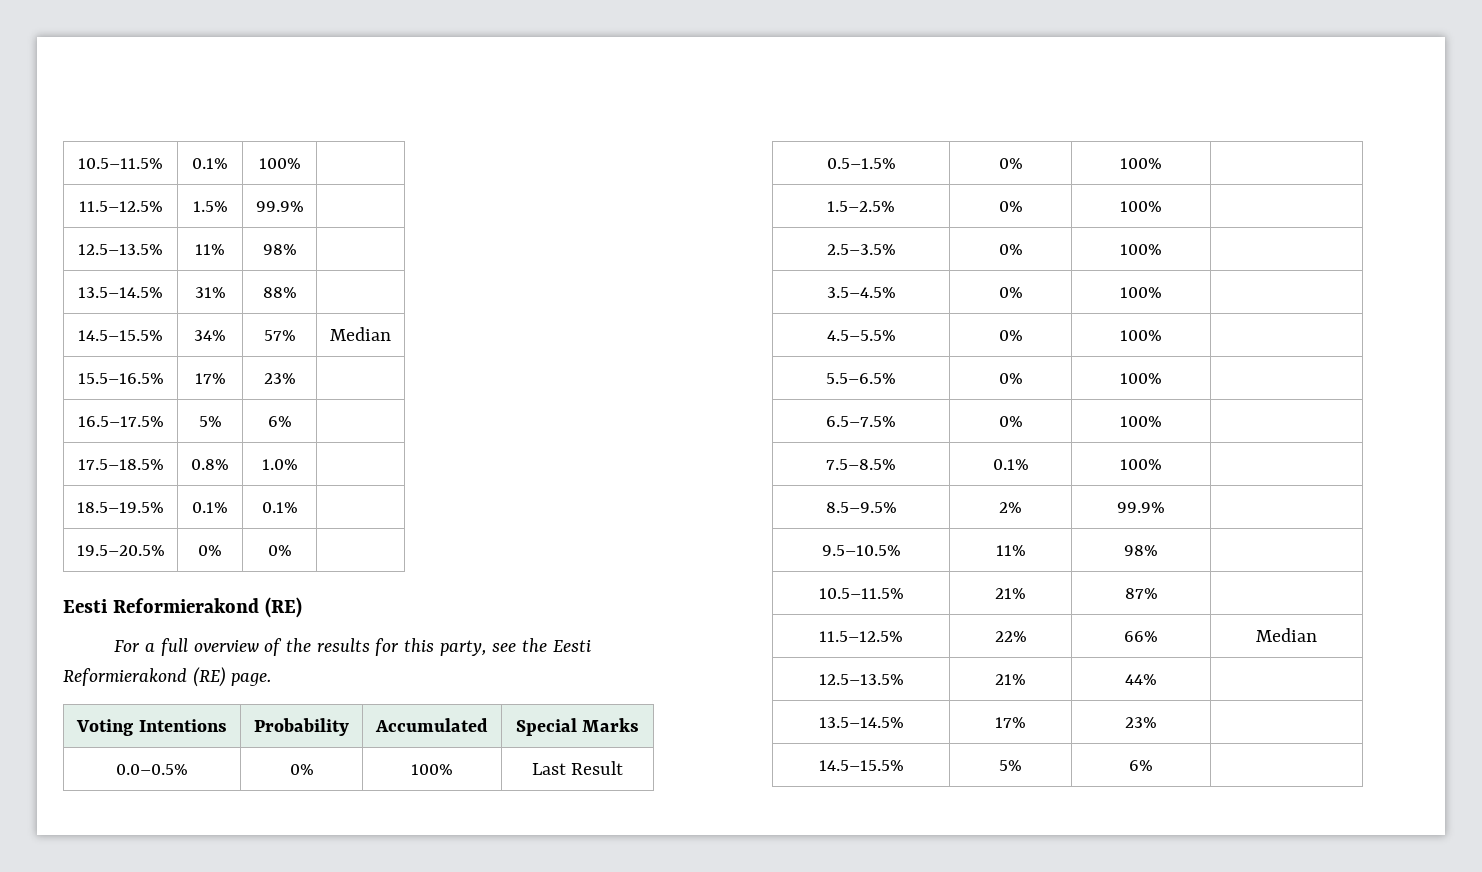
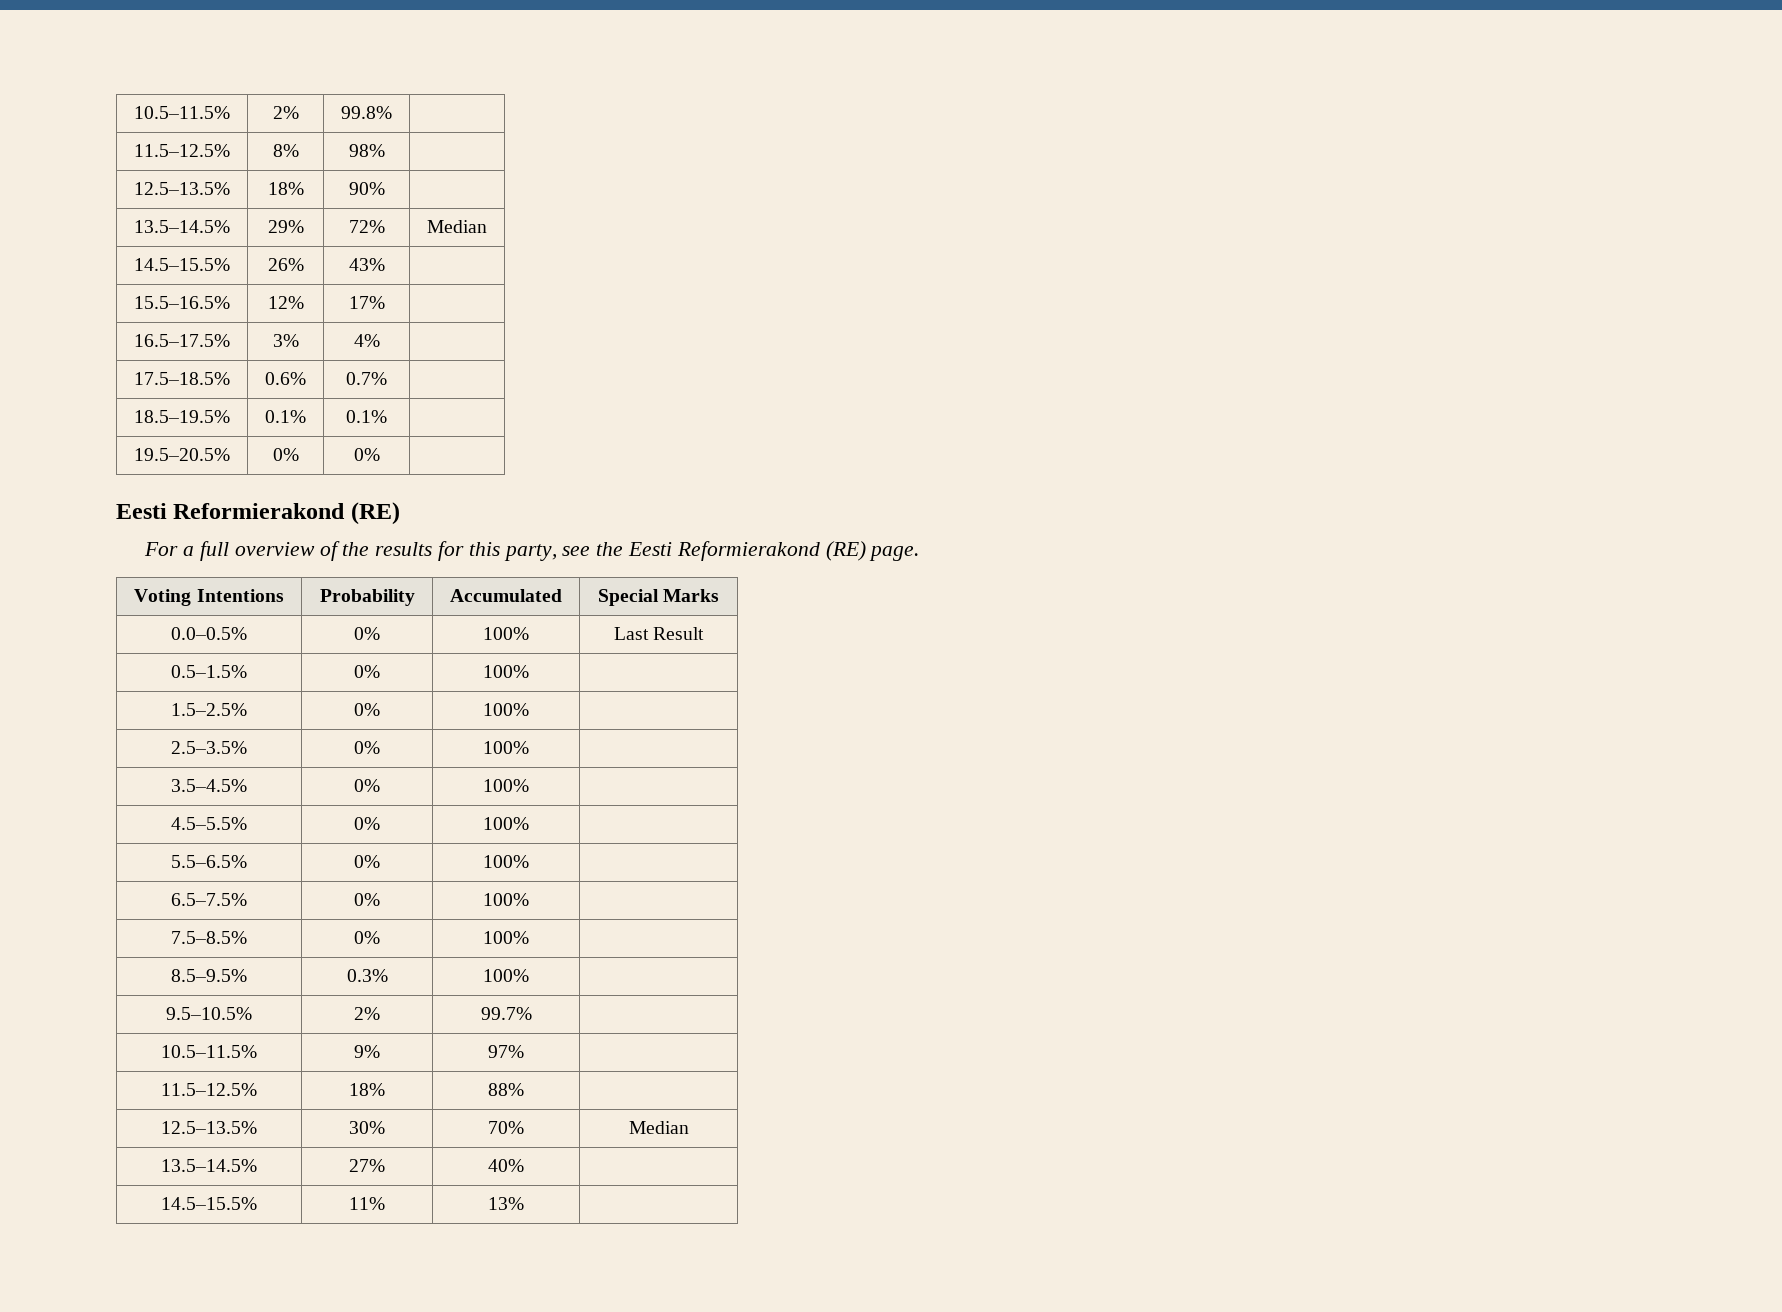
[78,158,163,169] [192,158,228,169] [258,158,301,169] [78,201,163,212] [192,201,228,212] [255,201,304,212] [78,244,163,255] [195,244,225,255] [262,244,297,255] [78,287,163,298] [194,287,226,298] [262,287,297,298] [78,330,163,341] [194,330,226,341] [263,330,296,341] [330,327,391,341] 10.5–11.5% | 0.1% | 100% | // 11.5–12.5% | 1.5% | 99.9% | // 12.5–13.5% | 11% | 98% | // 13.5–14.5% | 31% | 88% | // 14.5–15.5% | 34% | 57% | Median -> [134,106,230,119] [272,106,299,119] [341,106,392,119] [134,144,230,157] [272,144,299,157] [348,144,385,157] [134,182,230,195] [267,182,304,195] [348,182,385,195] [134,220,230,233] [267,220,304,233] [348,220,385,233] [427,220,487,233] [134,258,230,271] [267,258,304,271] [348,258,385,271] 10.5–11.5% | 2% | 99.8% | // 11.5–12.5% | 8% | 98% | // 12.5–13.5% | 18% | 90% | // 13.5–14.5% | 29% | 72% | Median // 14.5–15.5% | 26% | 43% |
[194,373,226,384] [263,373,296,384] | 17% | 23% -> [267,296,304,309] [348,296,385,309] | 12% | 17%
[198,416,222,427] [267,416,292,427] 5% | 6% -> [272,334,299,347] [353,334,380,347] 3% | 4%
[191,459,229,470] [261,459,298,470] 0.8% | 1.0% -> [265,372,306,385] [346,372,387,385] 0.6% | 0.7%
[992,459,1029,470] 0.1% -> [354,931,380,944] 0%
[999,502,1022,513] [1117,502,1165,513] 2% | 99.9% -> [346,969,388,982] [483,969,529,982] 0.3% | 100%
[995,545,1026,556] [1124,545,1158,556] [818,588,904,599] [995,588,1026,599] [1124,588,1158,599] [819,631,903,642] [994,631,1027,642] [1124,631,1158,642] [1256,628,1317,642] [818,674,904,685] [995,674,1026,685] [1125,674,1157,685] [818,717,904,728] [995,717,1026,728] [1125,717,1157,728] [818,760,904,771] [999,760,1022,771] [1129,760,1153,771] 11% | 98% | // 10.5–11.5% | 21% | 87% | // 11.5–12.5% | 22% | 66% | Median // 12.5–13.5% | 21% | 44% | // 13.5–14.5% | 17% | 23% | // 14.5–15.5% | 5% | 6% -> [354,1007,380,1020] [480,1007,532,1020] [161,1045,257,1058] [354,1045,380,1058] [488,1045,524,1058] [161,1083,257,1096] [349,1083,385,1096] [488,1083,524,1096] [161,1121,257,1134] [349,1121,385,1134] [488,1121,524,1134] [628,1121,689,1134] [161,1159,257,1172] [349,1159,385,1172] [488,1159,524,1172] [161,1197,257,1210] [349,1197,385,1210] [488,1197,524,1210] 2% | 99.7% | // 10.5–11.5% | 9% | 97% | // 11.5–12.5% | 18% | 88% | // 12.5–13.5% | 30% | 70% | Median // 13.5–14.5% | 27% | 40% | // 14.5–15.5% | 11% | 13%

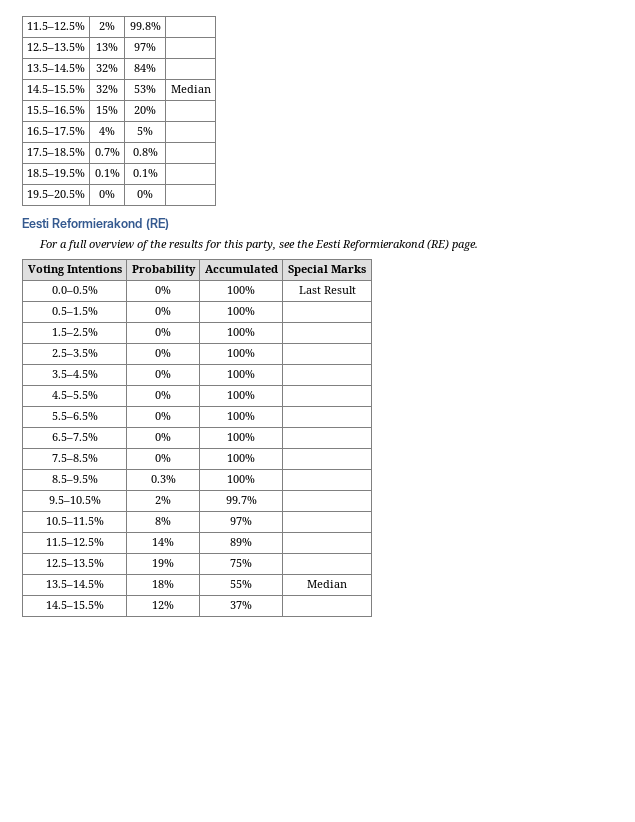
[134,106,230,119] 10.5–11.5% -> [27,22,85,30] 11.5–12.5%
[134,144,230,157] [272,144,299,157] [348,144,385,157] [134,182,230,195] [267,182,304,195] [348,182,385,195] [134,220,230,233] [267,220,304,233] [348,220,385,233] [427,220,487,233] [134,258,230,271] [267,258,304,271] [348,258,385,271] // 11.5–12.5% | 8% | 98% | // 12.5–13.5% | 18% | 90% | // 13.5–14.5% | 29% | 72% | Median // 14.5–15.5% | 26% | 43% | -> [27,43,85,51] [96,43,118,51] [134,43,156,51] [27,64,85,72] [96,64,118,72] [134,64,156,72] [27,85,85,93] [96,85,118,93] [134,85,156,93] [170,85,211,93] // 12.5–13.5% | 13% | 97% | // 13.5–14.5% | 32% | 84% | // 14.5–15.5% | 32% | 53% | Median
[267,296,304,309] [348,296,385,309] 12% | 17% -> [96,106,118,114] [134,106,156,114] 15% | 20%
[272,334,299,347] [353,334,380,347] 3% | 4% -> [99,127,115,135] [137,127,153,135] 4% | 5%
[265,372,306,385] [346,372,387,385] 0.6% | 0.7% -> [94,148,120,156] [132,148,158,156] 0.7% | 0.8%
[354,1045,380,1058] 9% -> [155,517,171,525] 8%
[349,1083,385,1096] [488,1083,524,1096] [161,1121,257,1134] [349,1121,385,1134] [488,1121,524,1134] [628,1121,689,1134] [161,1159,257,1172] [349,1159,385,1172] [488,1159,524,1172] [161,1197,257,1210] [349,1197,385,1210] [488,1197,524,1210] 18% | 88% | // 12.5–13.5% | 30% | 70% | Median // 13.5–14.5% | 27% | 40% | // 14.5–15.5% | 11% | 13% -> [152,538,174,546] [230,538,252,546] [45,559,104,567] [152,559,174,567] [230,559,252,567] [45,580,104,588] [152,580,174,588] [230,580,252,588] [307,580,347,588] [45,601,104,609] [152,601,174,609] [230,601,252,609] 14% | 89% | // 12.5–13.5% | 19% | 75% | // 13.5–14.5% | 18% | 55% | Median // 14.5–15.5% | 12% | 37%

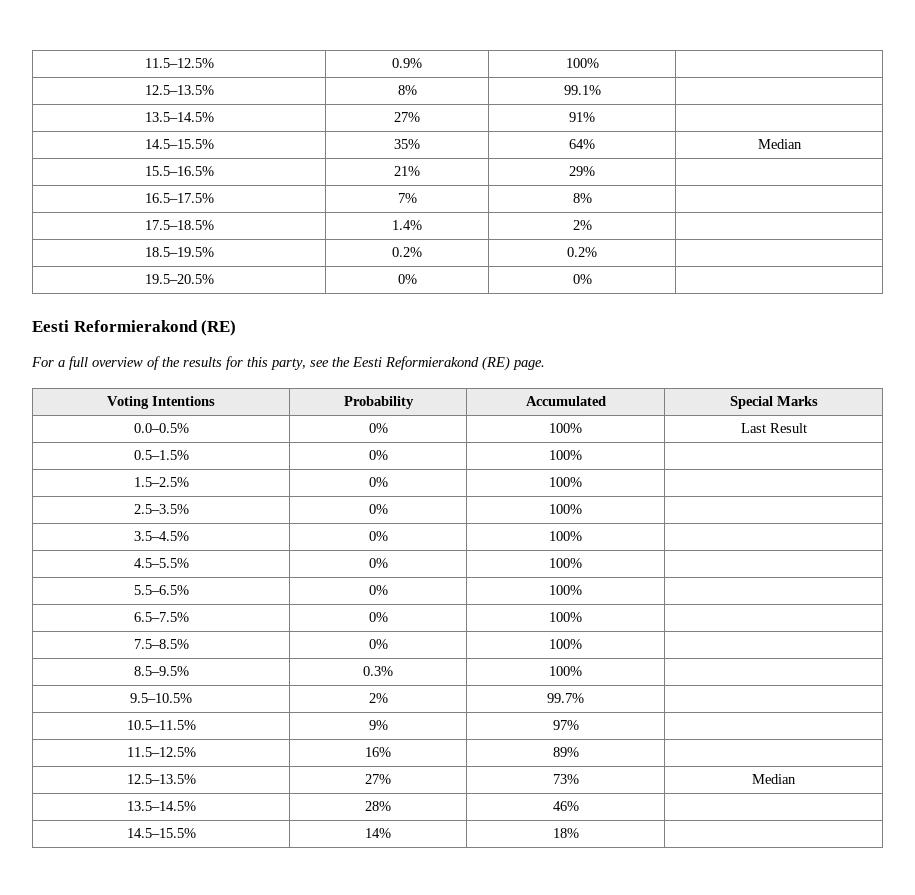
[27,22,85,30] [99,22,115,30] [129,22,161,30] [27,43,85,51] [96,43,118,51] [134,43,156,51] [27,64,85,72] [96,64,118,72] [134,64,156,72] [27,85,85,93] [96,85,118,93] [134,85,156,93] 11.5–12.5% | 2% | 99.8% | // 12.5–13.5% | 13% | 97% | // 13.5–14.5% | 32% | 84% | // 14.5–15.5% | 32% | 53% -> [144,58,214,68] [392,58,422,68] [565,58,599,68] [144,85,214,95] [397,85,417,95] [563,85,601,95] [144,112,214,122] [394,112,420,122] [569,112,595,122] [144,139,214,149] [394,139,420,149] [569,139,595,149] 11.5–12.5% | 0.9% | 100% | // 12.5–13.5% | 8% | 99.1% | // 13.5–14.5% | 27% | 91% | // 14.5–15.5% | 35% | 64%
[96,106,118,114] [134,106,156,114] 15% | 20% -> [394,166,420,176] [569,166,595,176] 21% | 29%
[99,127,115,135] [137,127,153,135] 4% | 5% -> [397,193,417,203] [572,193,592,203] 7% | 8%
[94,148,120,156] [132,148,158,156] 0.7% | 0.8% -> [392,220,422,230] [572,220,592,230] 1.4% | 2%
[94,169,120,177] [132,169,158,177] 0.1% | 0.1% -> [392,247,422,257] [567,247,597,257] 0.2% | 0.2%
[155,517,171,525] 8% -> [368,720,388,730] 9%
[152,538,174,546] 14% -> [365,747,391,757] 16%
[152,559,174,567] [230,559,252,567] [45,580,104,588] [152,580,174,588] [230,580,252,588] [307,580,347,588] [45,601,104,609] [152,601,174,609] [230,601,252,609] 19% | 75% | // 13.5–14.5% | 18% | 55% | Median // 14.5–15.5% | 12% | 37% -> [365,774,391,784] [552,774,579,784] [752,774,796,784] [126,801,196,811] [365,801,391,811] [552,801,579,811] [126,828,196,838] [365,828,391,838] [552,828,579,838] 27% | 73% | Median // 13.5–14.5% | 28% | 46% | // 14.5–15.5% | 14% | 18%

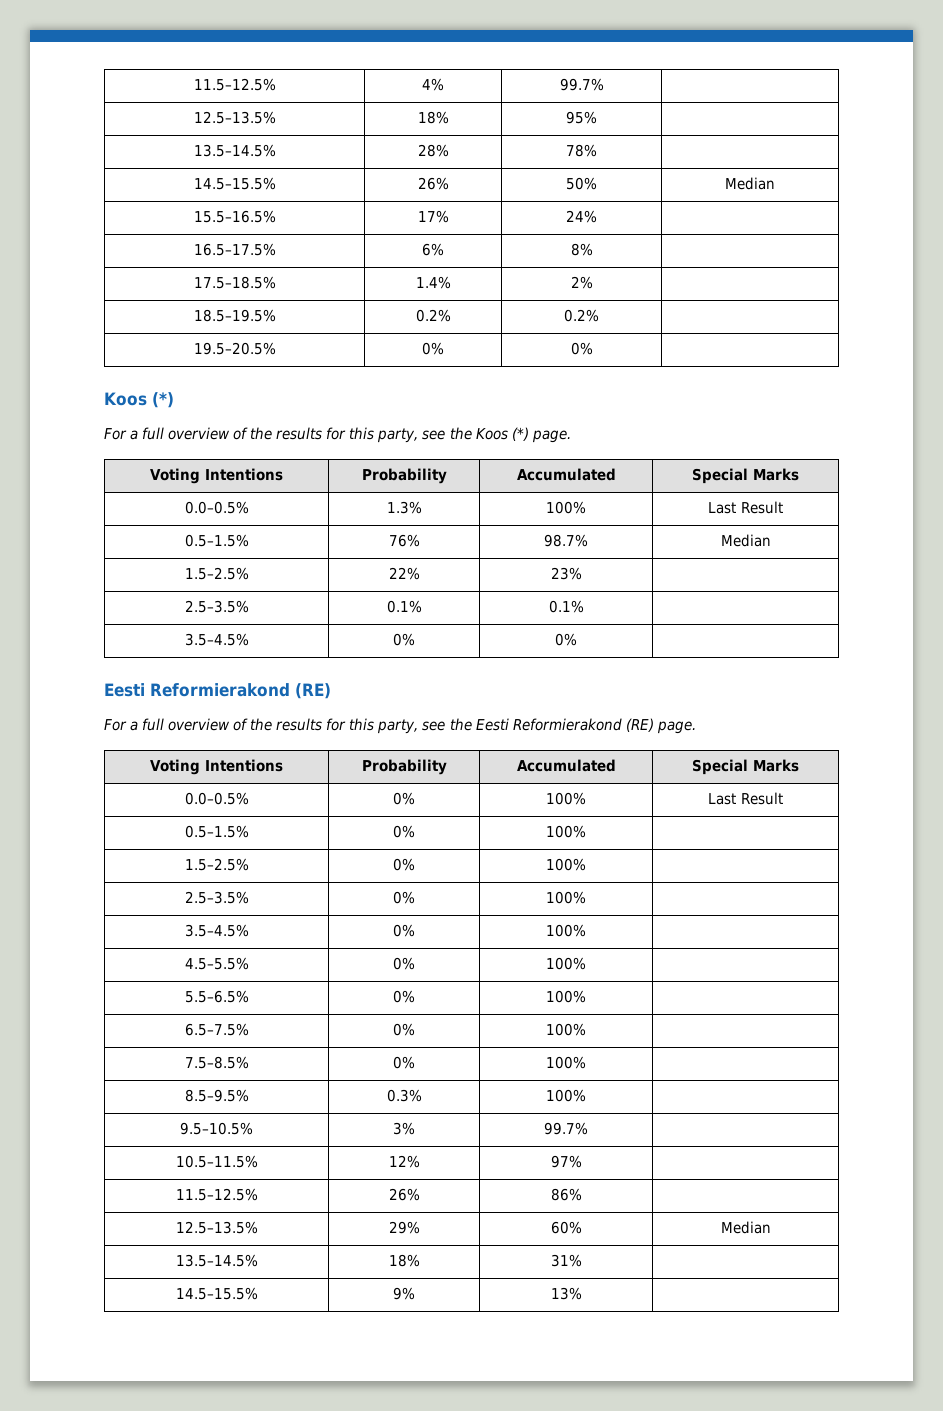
[144,58,214,68] [392,58,422,68] [565,58,599,68] [144,85,214,95] [397,85,417,95] [563,85,601,95] [144,112,214,122] [394,112,420,122] [569,112,595,122] [144,139,214,149] [394,139,420,149] [569,139,595,149] 11.5–12.5% | 0.9% | 100% | // 12.5–13.5% | 8% | 99.1% | // 13.5–14.5% | 27% | 91% | // 14.5–15.5% | 35% | 64% -> [193,78,276,91] [422,78,444,91] [559,78,604,91] [193,111,276,124] [417,111,449,124] [566,111,597,124] [193,144,276,157] [417,144,449,157] [566,144,597,157] [193,177,276,190] [417,177,449,190] [566,177,597,190] 11.5–12.5% | 4% | 99.7% | // 12.5–13.5% | 18% | 95% | // 13.5–14.5% | 28% | 78% | // 14.5–15.5% | 26% | 50%
[394,166,420,176] [569,166,595,176] 21% | 29% -> [417,210,449,223] [566,210,597,223] 17% | 24%
[397,193,417,203] 7% -> [422,243,444,256] 6%
(592, 279) none -> [104,392,174,408] [104,427,571,443] [150,468,283,484] [361,468,447,484] [516,468,616,481] [692,468,799,484] [184,501,249,514] [386,501,422,514] [546,501,586,514] [708,501,783,514] [184,534,249,547] [388,534,420,547] [544,534,588,547] [720,534,771,547] [184,567,249,580] [388,567,420,580] [550,567,582,580] [184,600,249,613] [386,600,422,613] [548,600,584,613] [184,633,249,646] [393,633,415,646] [555,633,577,646] // Koos (*) // For a full overview of the results for this party, see the Koos (*) page. // Voting Intentions | Probability | Accumulated | Special Marks // 0.0–0.5% | 1.3% | 100% | Last Result // 0.5–1.5% | 76% | 98.7% | Median // 1.5–2.5% | 22% | 23% | // 2.5–3.5% | 0.1% | 0.1% | // 3.5–4.5% | 0% | 0% |
[368,693,388,703] 2% -> [393,1122,415,1135] 3%
[368,720,388,730] 9% -> [388,1155,420,1168] 12%
[365,747,391,757] [552,747,579,757] [126,774,196,784] [365,774,391,784] [552,774,579,784] 16% | 89% | // 12.5–13.5% | 27% | 73% -> [388,1188,420,1201] [550,1188,582,1201] [175,1221,258,1234] [388,1221,420,1234] [550,1221,582,1234] 26% | 86% | // 12.5–13.5% | 29% | 60%
[365,801,391,811] [552,801,579,811] [126,828,196,838] [365,828,391,838] [552,828,579,838] 28% | 46% | // 14.5–15.5% | 14% | 18% -> [388,1254,420,1267] [550,1254,582,1267] [175,1287,258,1300] [393,1287,415,1300] [550,1287,582,1300] 18% | 31% | // 14.5–15.5% | 9% | 13%

